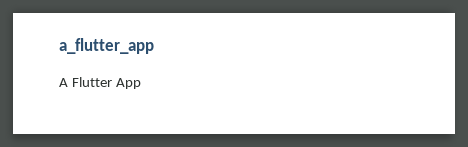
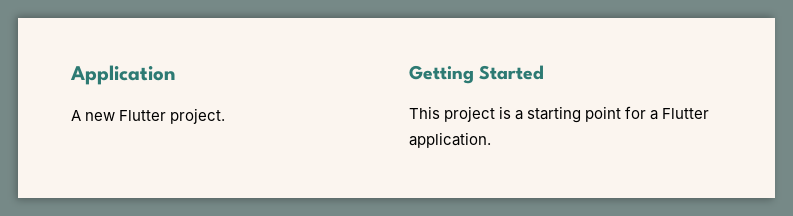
[59,38,154,54] a_flutter_app -> [70,65,176,85] Application
[71,77,141,89] Flutter App -> [85,108,226,124] [409,65,545,84] [409,106,710,123] [409,132,491,148] new Flutter project. // Getting Started // This project is a starting point for a Flutter application.

